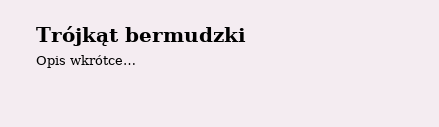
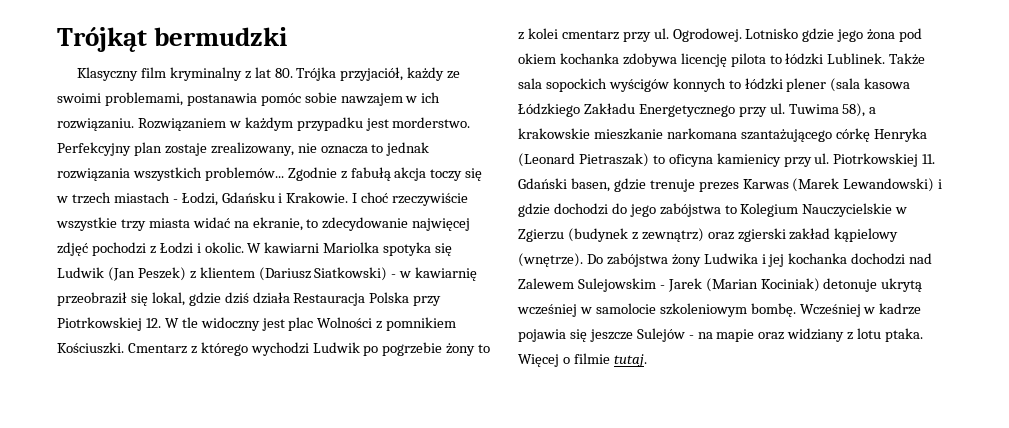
[36,55,136,68] Opis wkrótce… -> [77,67,461,81] [57,92,441,106] [57,117,471,131] [57,142,430,156] [57,167,483,181] [56,192,469,206] [56,217,471,231] [57,242,453,256] [57,267,478,281] [57,292,442,306] [57,317,457,331] [57,342,491,356] [518,28,923,42] [518,53,926,67] [518,78,911,92] [518,103,877,117] [518,128,927,142] [518,153,936,167] [518,178,943,192] [518,203,908,217] [518,228,899,242] [518,253,933,267] [518,278,923,292] [517,303,922,317] [518,328,924,342] [518,353,647,367] Klasyczny film kryminalny z lat 80. Trójka przyjaciół, każdy ze swoimi problemami, postanawia pomóc sobie nawzajem w ich rozwiązaniu. Rozwiązaniem w każdym przypadku jest morderstwo. Perfekcyjny plan zostaje zrealizowany, nie oznacza to jednak rozwiązania wszystkich problemów... Zgodnie z fabułą akcja toczy się w trzech miastach - Łodzi, Gdańsku i Krakowie. I choć rzeczywiście wszystkie trzy miasta widać na ekranie, to zdecydowanie najwięcej zdjęć pochodzi z Łodzi i okolic. W kawiarni Mariolka spotyka się Ludwik (Jan Peszek) z klientem (Dariusz Siatkowski) - w kawiarnię przeobraził się lokal, gdzie dziś działa Restauracja Polska przy Piotrkowskiej 12. W tle widoczny jest plac Wolności z pomnikiem Kościuszki. Cmentarz z którego wychodzi Ludwik po pogrzebie żony to z kolei cmentarz przy ul. Ogrodowej. Lotnisko gdzie jego żona pod okiem kochanka zdobywa licencję pilota to łódzki Lublinek. Także sala sopockich wyścigów konnych to łódzki plener (sala kasowa Łódzkiego Zakładu Energetycznego przy ul. Tuwima 58), a krakowskie mieszkanie narkomana szantażującego córkę Henryka (Leonard Pietraszak) to oficyna kamienicy przy ul. Piotrkowskiej 11. Gdański basen, gdzie trenuje prezes Karwas (Marek Lewandowski) i gdzie dochodzi do jego zabójstwa to Kolegium Nauczycielskie w Zgierzu (budynek z zewnątrz) oraz zgierski zakład kąpielowy (wnętrze). Do zabójstwa żony Ludwika i jej kochanka dochodzi nad Zalewem Sulejowskim - Jarek (Marian Kociniak) detonuje ukrytą wcześniej w samolocie szkoleniowym bombę. Wcześniej w kadrze pojawia się jeszcze Sulejów - na mapie oraz widziany z lotu ptaka. Więcej o filmie tutaj.

